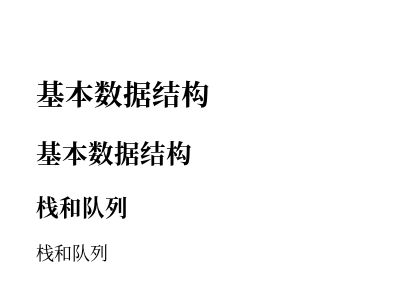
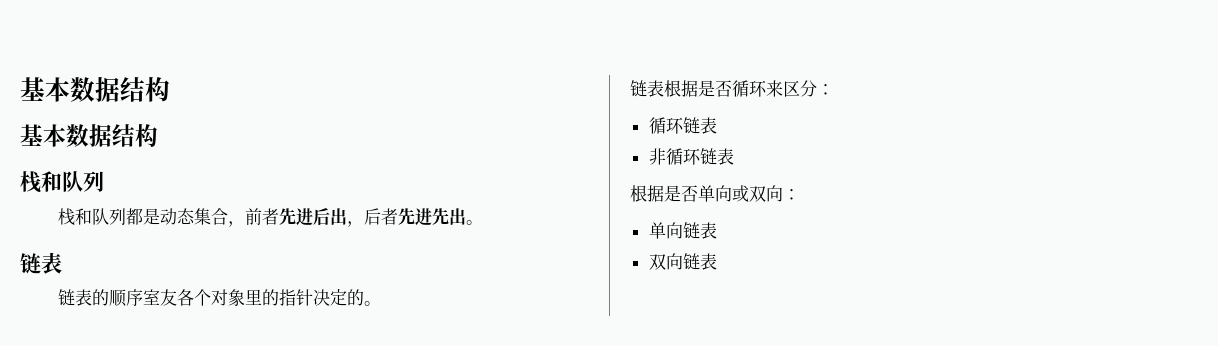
(108, 253) none -> [126,208,484,227] [20,252,62,274] [58,289,382,307] [630,80,834,97] [648,117,717,134] [648,148,734,165] [630,185,800,202] [648,222,717,239] [648,253,717,270] 都是动态集合，前者先进后出，后者先进先出。 // 链表 // 链表的顺序室友各个对象里的指针决定的。 // 链表根据是否循环来区分： // 循环链表 // 非循环链表 // 根据是否单向或双向： // 单向链表 // 双向链表

